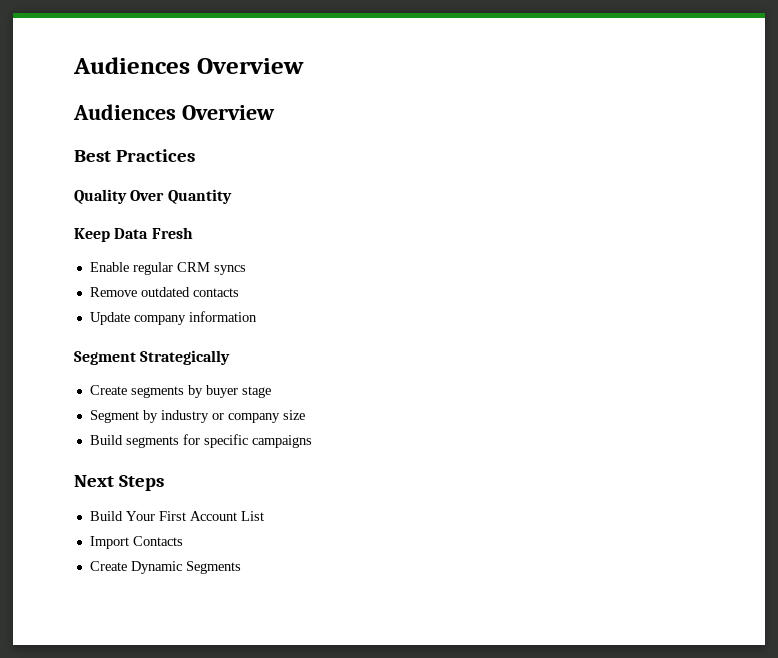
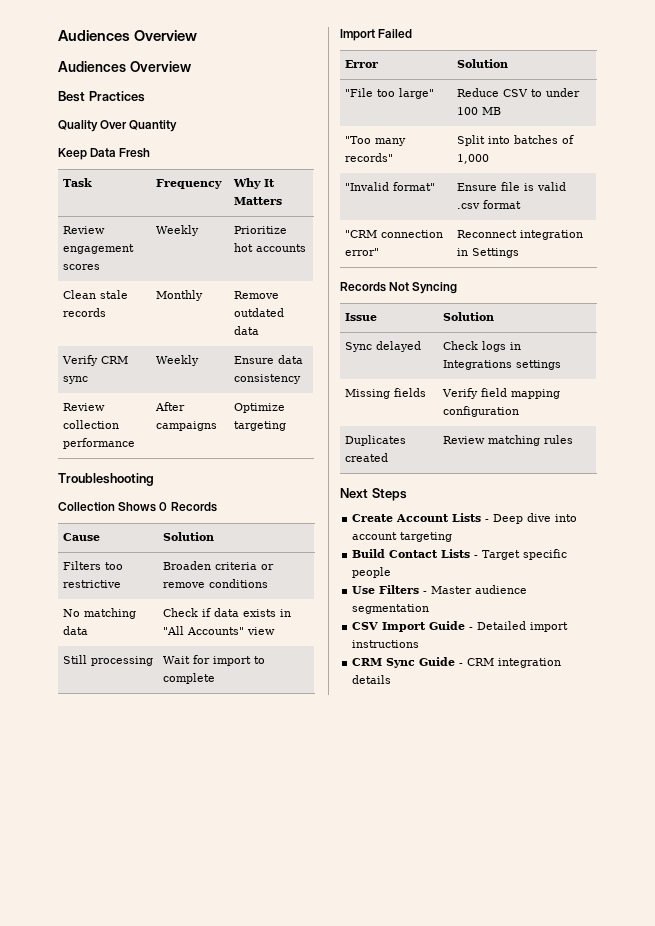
[89,262,246,275] [89,287,239,297] [89,311,257,325] [74,350,231,365] [89,385,271,398] [89,410,305,423] [89,434,312,448] [74,475,164,491] [89,511,264,521] [89,536,183,549] [89,561,241,574] // Enable regular CRM syncs // Remove outdated contacts // Update company information // Segment Strategically // Create segments by buyer stage // Segment by industry or company size // Build segments for specific campaigns // Next Steps // Build Your First Account List // Import Contacts // Create Dynamic Segments -> [63,178,93,187] [156,179,223,189] [233,178,276,189] [234,197,283,205] [63,226,106,234] [63,244,135,254] [63,264,101,270] [156,225,200,236] [234,226,288,234] [234,243,307,252] [63,290,129,299] [63,308,107,317] [156,290,204,301] [234,291,280,299] [234,308,285,317] [234,326,260,335] [62,355,129,366] [63,376,89,384] [156,355,200,366] [234,355,304,364] [234,374,302,384] [63,403,106,411] [63,420,120,429] [63,438,136,449] [155,402,186,411] [156,421,218,431] [234,403,286,413] [234,421,287,431] [58,473,154,486] [58,502,217,512] [63,533,101,541] [163,532,215,541] [63,561,124,570] [63,580,122,588] [163,561,275,570] [163,579,269,588] [63,608,137,619] [63,626,89,635] [163,608,292,617] [163,626,276,635] [63,655,154,666] [163,655,266,666] [163,673,216,684] [340,29,413,41] [345,60,379,68] [457,59,509,68] [345,88,435,99] [457,88,581,97] [457,107,502,115] [345,136,407,146] [345,153,394,162] [457,135,575,146] [457,154,490,164] [345,182,436,191] [457,182,567,191] [457,200,522,209] [345,230,444,238] [345,248,380,256] [457,230,584,240] [457,248,520,258] [340,282,458,294] [345,313,378,321] [443,312,495,321] [345,341,422,352] [443,341,522,352] [443,360,562,370] [345,388,427,399] [442,388,561,399] [443,406,520,417] [345,435,407,446] [345,453,389,462] [443,435,574,446] [340,488,407,501] [352,513,578,524] [352,532,453,542] [352,549,568,560] [352,567,392,578] [352,585,528,594] [352,604,430,614] [352,621,569,632] [352,640,420,648] [352,657,562,668] [352,675,392,684] // Task | Frequency | Why It Matters // Review engagement scores | Weekly | Prioritize hot accounts // Clean stale records | Monthly | Remove outdated data // Verify CRM sync | Weekly | Ensure data consistency // Review collection performance | After campaigns | Optimize targeting // Troubleshooting // Collection Shows 0 Records // Cause | Solution // Filters too restrictive | Broaden criteria or remove conditions // No matching data | Check if data exists in "All Accounts" view // Still processing | Wait for import to complete // Import Failed // Error | Solution // "File too large" | Reduce CSV to under 100 MB // "Too many records" | Split into batches of 1,000 // "Invalid format" | Ensure file is valid .csv format // "CRM connection error" | Reconnect integration in Settings // Records Not Syncing // Issue | Solution // Sync delayed | Check logs in Integrations settings // Missing fields | Verify field mapping configuration // Duplicates created | Review matching rules // Next Steps // Create Account Lists - Deep dive into account targeting // Build Contact Lists - Target specific people // Use Filters - Master audience segmentation // CSV Import Guide - Detailed import instructions // CRM Sync Guide - CRM integration details

